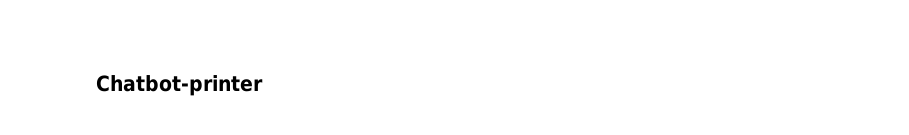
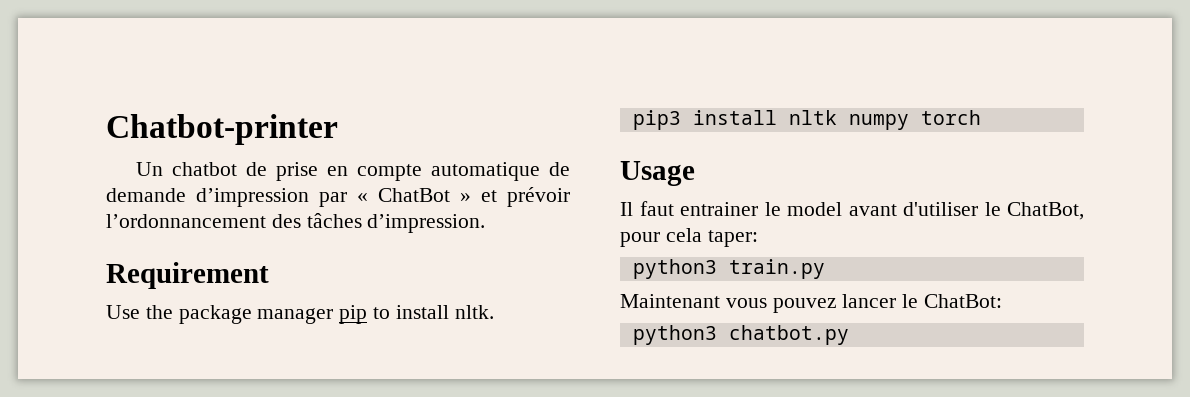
(263, 85) none -> [136,162,570,181] [106,187,570,207] [106,213,486,233] [106,262,269,289] [106,305,494,324] [632,110,981,130] [620,161,695,186] [620,201,1084,220] [620,228,758,247] [632,259,825,279] [620,294,1003,313] [632,325,849,345] // Un chatbot de prise en compte automatique de demande d’impression par « ChatBot » et prévoir l’ordonnancement des tâches d’impression. // Requirement // Use the package manager pip to install nltk. // pip3 install nltk numpy torch // Usage // Il faut entrainer le model avant d'utiliser le ChatBot, pour cela taper: // python3 train.py // Maintenant vous pouvez lancer le ChatBot: // python3 chatbot.py

